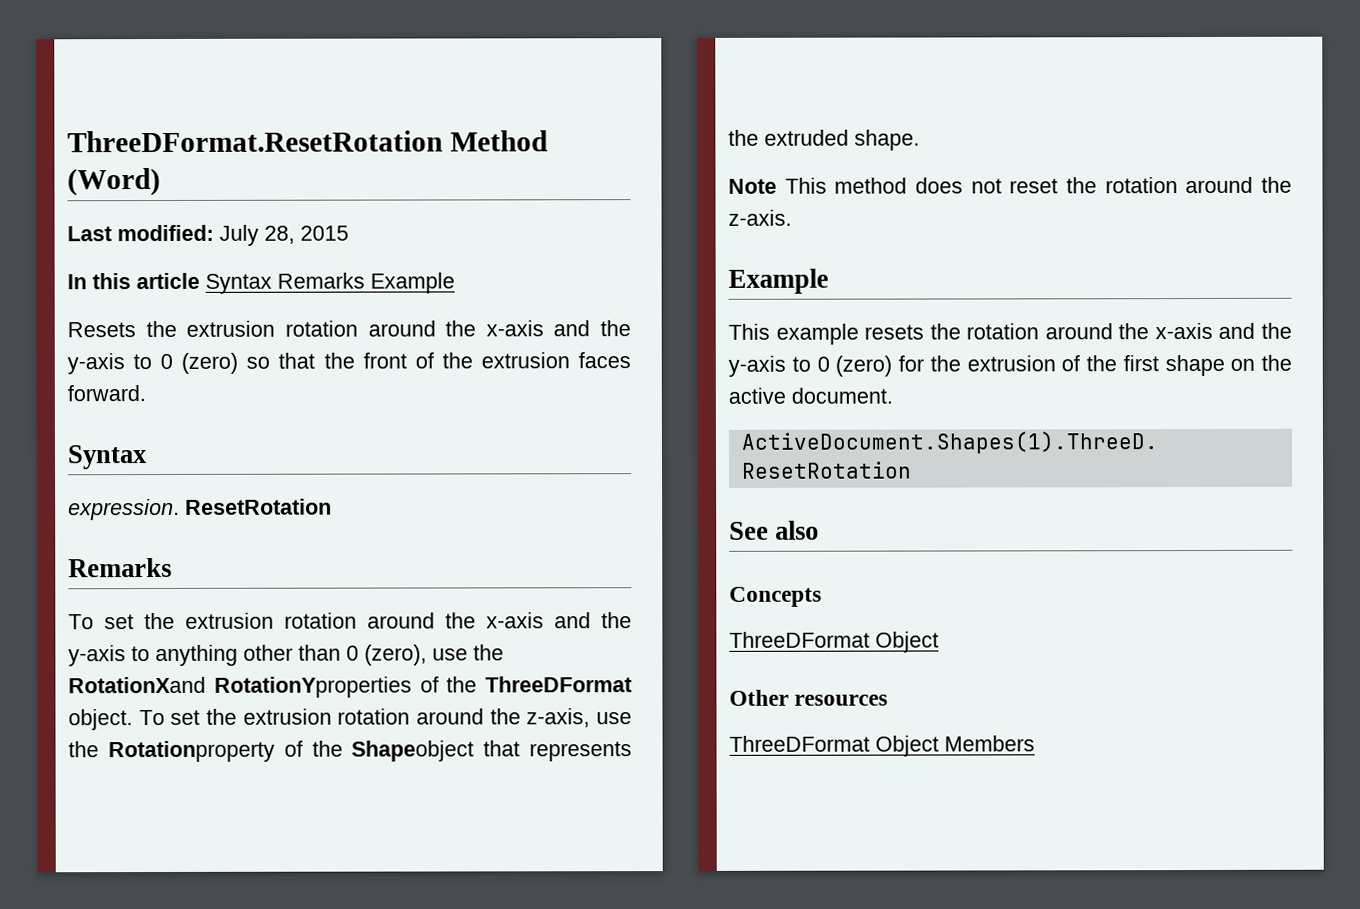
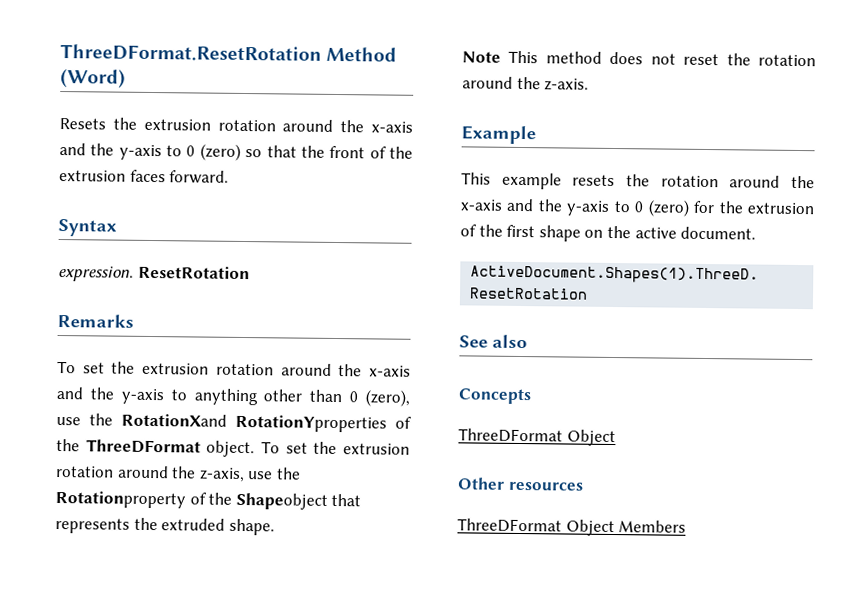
[67,224,349,246] [67,272,455,294] // Last modified: July 28, 2015 // In this article Syntax Remarks Example -> (126, 78) none

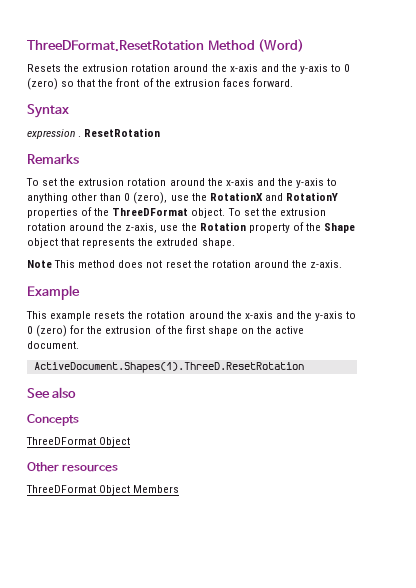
[58,265,134,282] expression. -> [27,129,82,139] expression .
[121,413,387,433] RotationXand RotationYproperties -> [209,192,338,201] [27,208,78,218] RotationX and RotationY properties
[55,490,328,510] Rotationproperty of the Shapeobject -> [199,222,356,233] [27,238,58,248] Rotation property of the Shape object

